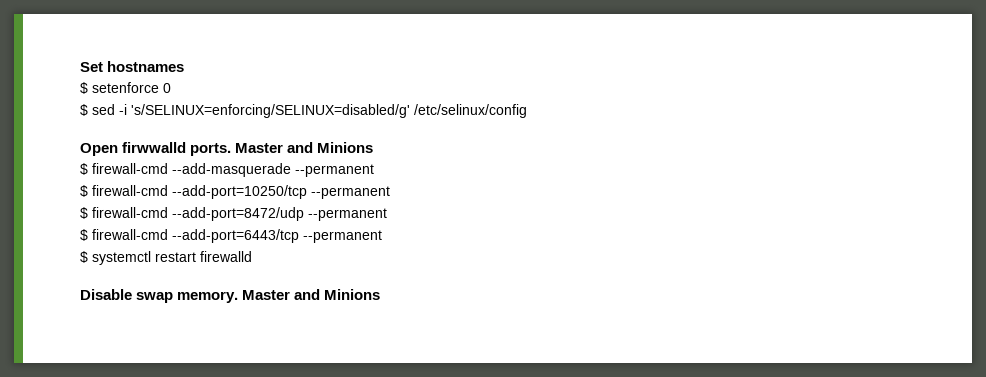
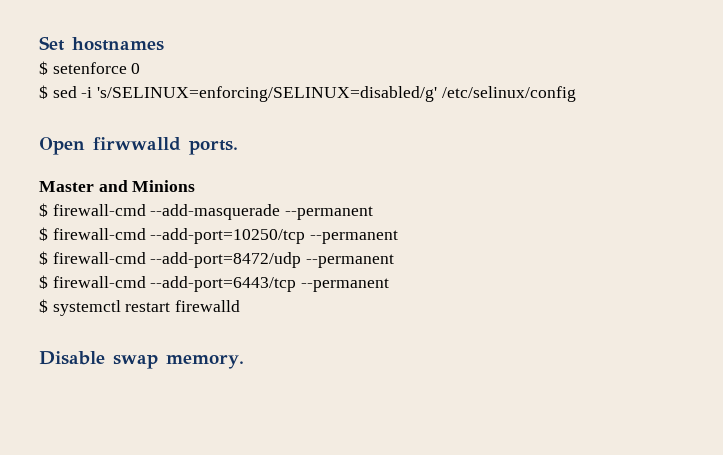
(232, 149) none -> (238, 147) //
[242,289,381,300] Master and Minions -> (244, 361) none

